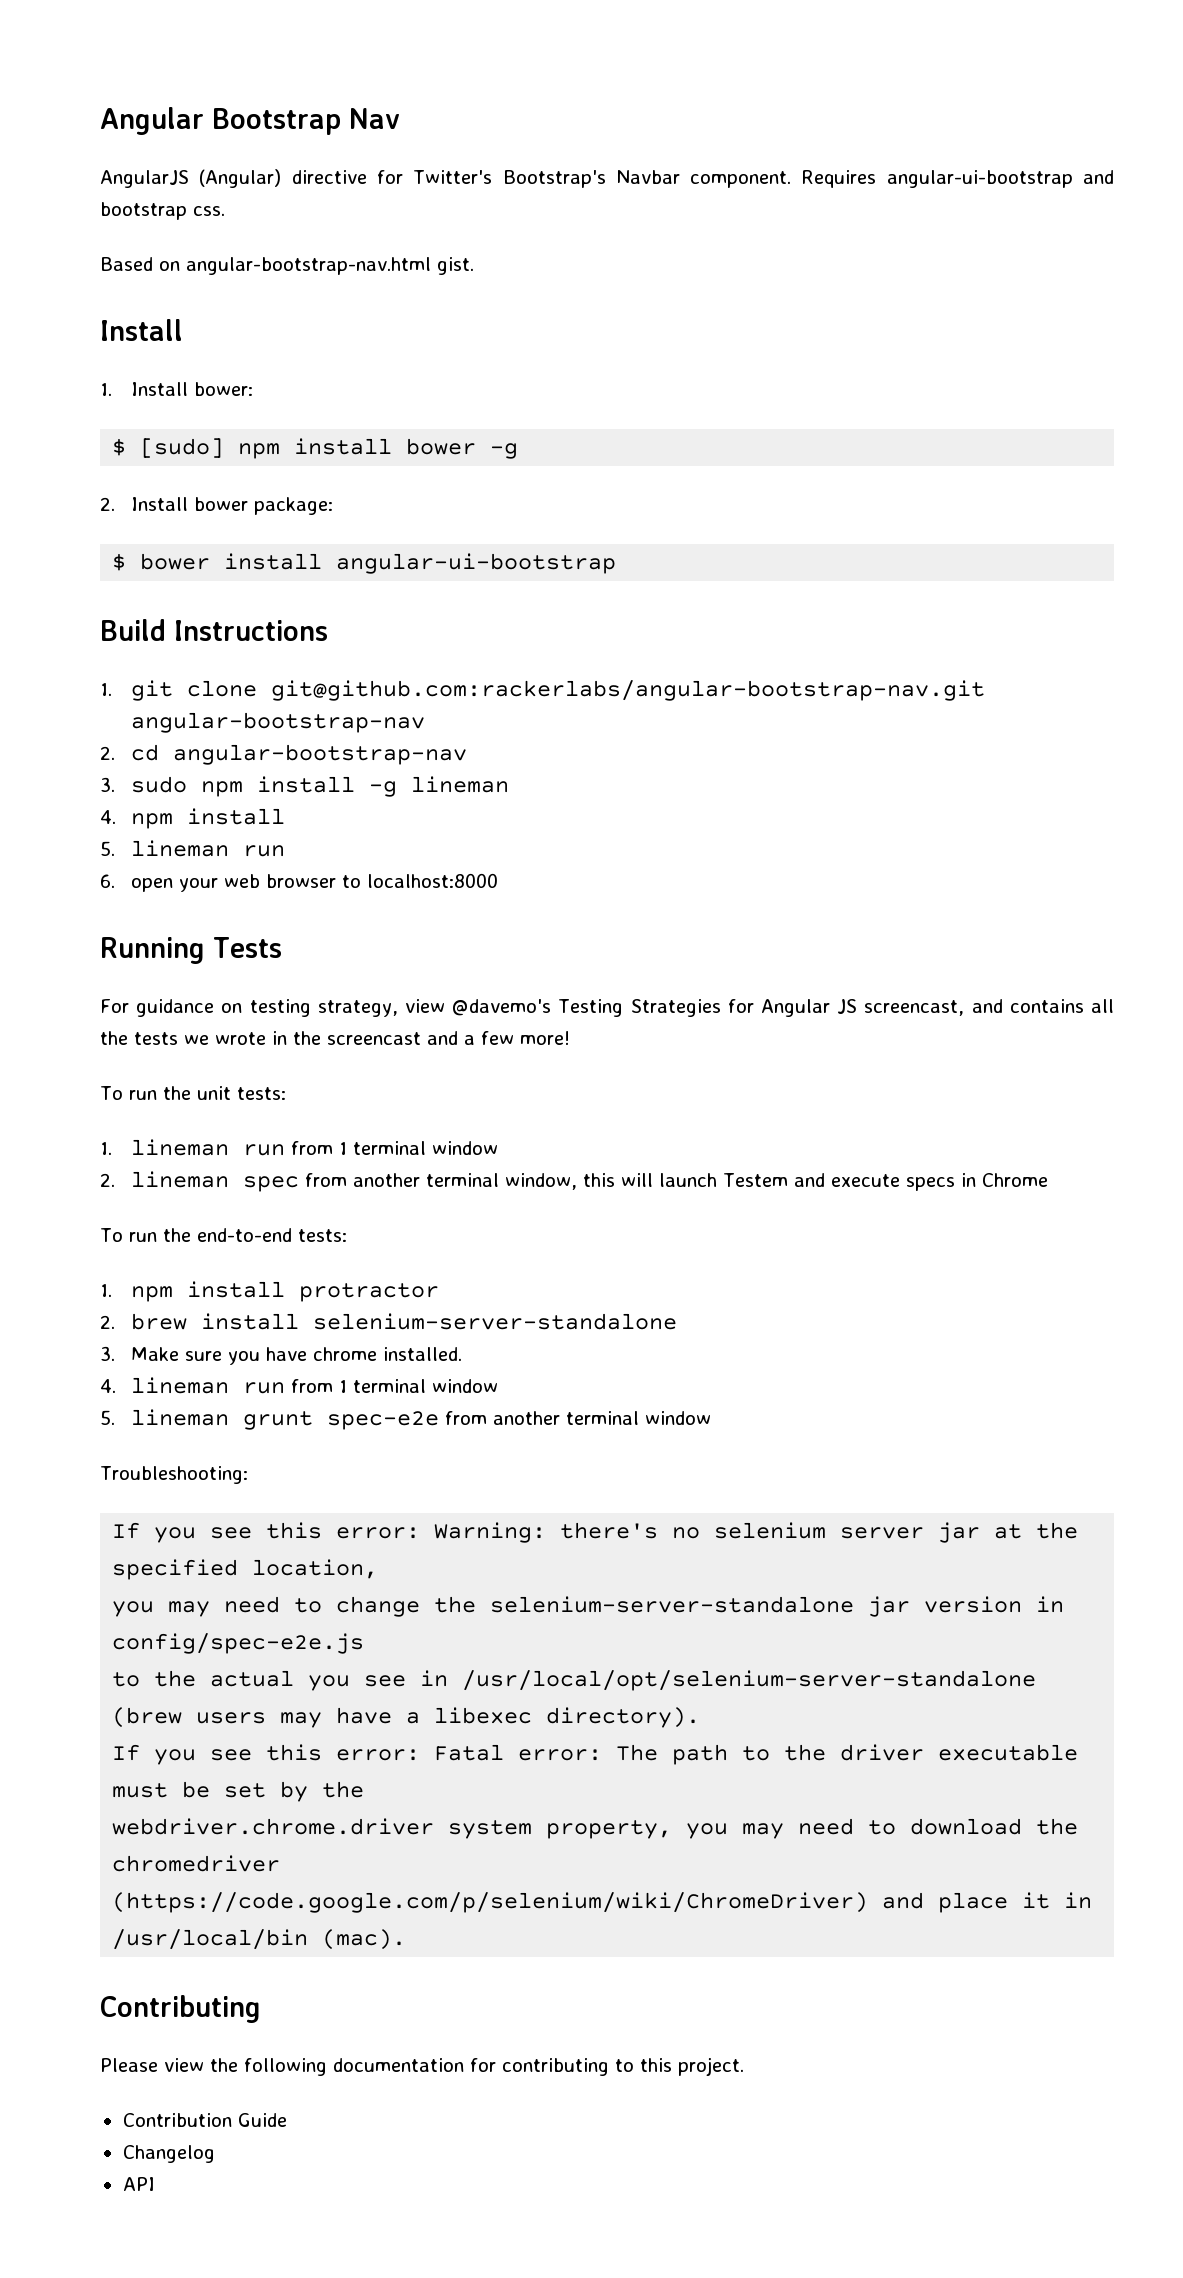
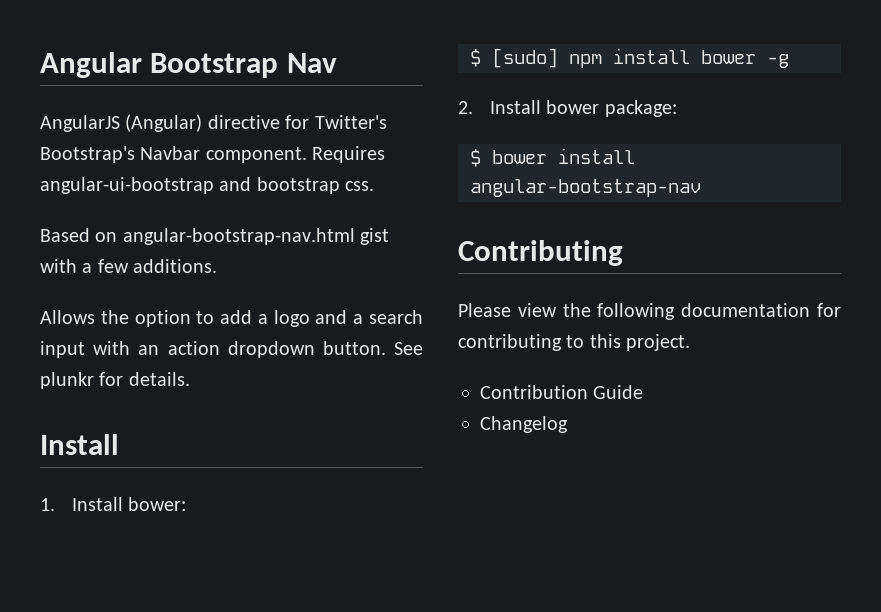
[436,257,474,275] gist. -> [360,228,390,245] [40,259,218,273] [40,310,423,327] [40,341,424,358] [40,372,190,389] gist with a few additions. // Allows the option to add a logo and a search input with an action dropdown button. See plunkr for details.
[336,553,617,574] [100,619,328,641] [100,680,986,701] [131,712,426,733] [100,744,468,765] [100,776,510,797] [100,808,286,829] [100,840,286,857] [100,873,499,892] [100,937,282,964] [100,999,1115,1017] [100,1031,570,1045] [100,1086,286,1100] [100,1139,499,1156] [100,1171,1049,1192] [100,1228,347,1242] [100,1281,440,1302] [100,1313,678,1330] [100,1346,463,1365] [100,1377,499,1394] [100,1409,712,1430] [100,1466,248,1484] [112,1522,1079,1543] [112,1559,379,1580] [112,1596,1065,1617] [112,1633,365,1654] [112,1670,1037,1691] [112,1707,701,1728] [112,1744,1079,1765] [112,1781,365,1802] [112,1818,1079,1839] [112,1855,281,1872] [112,1892,1093,1913] [112,1929,407,1950] angular-ui-bootstrap // Build Instructions // 1. git clone git@github.com:rackerlabs/angular-bootstrap-nav.git angular-bootstrap-nav // 2. cd angular-bootstrap-nav // 3. sudo npm install -g lineman // 4. npm install // 5. lineman run // 6. open your web browser to localhost:8000 // Running Tests // For guidance on testing strategy, view @davemo's Testing Strategies for Angular JS screencast, and contains all the tests we wrote in the screencast and a few more! // To run the unit tests: // 1. lineman run from 1 terminal window // 2. lineman spec from another terminal window, this will launch Testem and execute specs in Chrome // To run the end-to-end tests: // 1. npm install protractor // 2. brew install selenium-server-standalone // 3. Make sure you have chrome installed. // 4. lineman run from 1 terminal window // 5. lineman grunt spec-e2e from another terminal window // Troubleshooting: // If you see this error: Warning: there's no selenium server jar at the specified location, // you may need to change the selenium-server-standalone jar version in config/spec-e2e.js // to the actual you see in /usr/local/opt/selenium-server-standalone (brew users may have a libexec directory). // If you see this error: Fatal error: The path to the driver executable must be set by the // webdriver.chrome.driver system property, you may need to download the chromedriver // (https://code.google.com/p/selenium/wiki/ChromeDriver) and place it in /usr/local/bin (mac). -> [470,179,701,197] angular-bootstrap-nav
[122,2177,155,2191] // API -> (568, 424) none

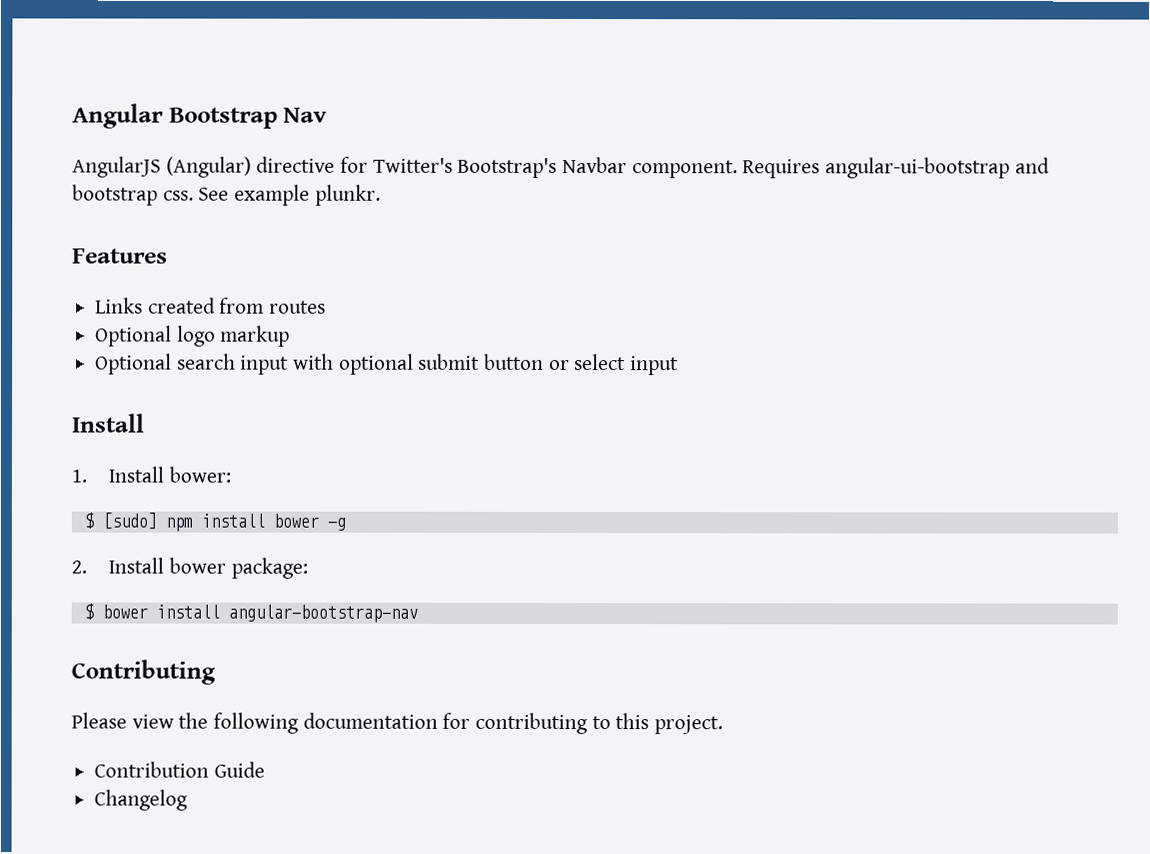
[40,228,390,245] [40,259,218,273] [40,310,423,327] [40,341,424,358] [40,372,190,389] // Based on angular-bootstrap-nav.html gist with a few additions. // Allows the option to add a logo and a search input with an action dropdown button. See plunkr for details. -> [198,184,381,206] [72,248,168,264] [95,297,327,314] [95,325,291,347] [95,353,680,376] See example plunkr. // Features // Links created from routes // Optional logo markup // Optional search input with optional submit button or select input

